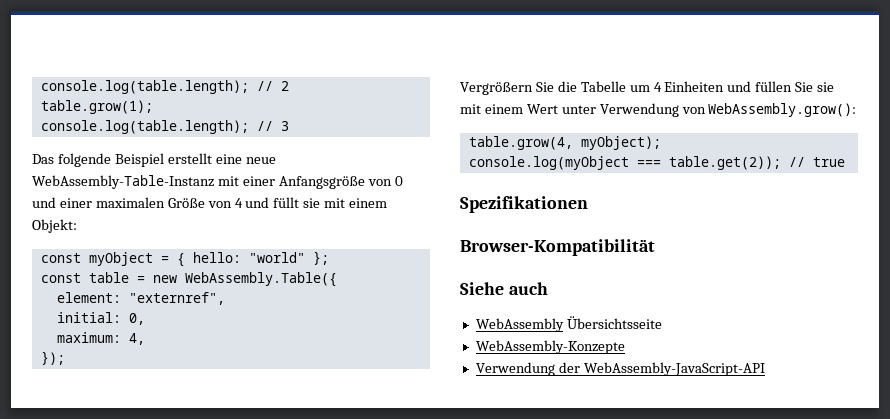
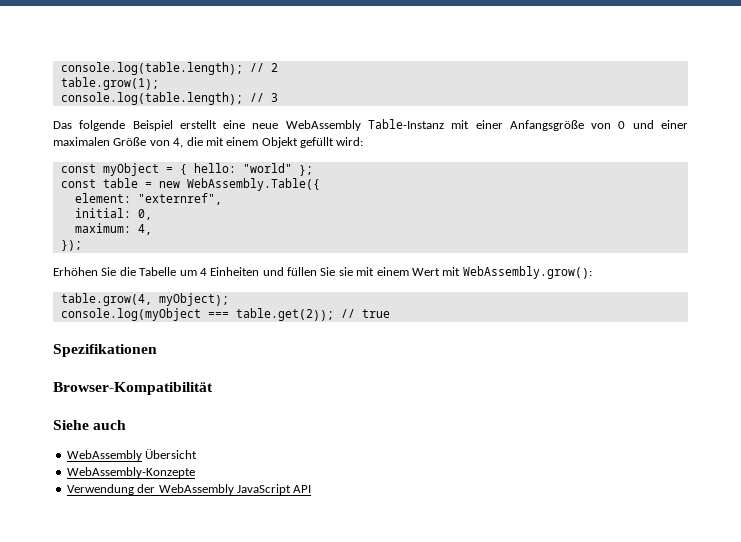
[32,175,214,189] WebAssembly-Table-Instanz -> [285,119,444,131] WebAssembly Table-Instanz
[234,197,388,208] [32,219,77,233] 4 und füllt sie mit einem Objekt: -> [173,137,364,148] 4, die mit einem Objekt gefüllt wird:
[460,82,533,95] Vergrößern -> [53,267,98,276] Erhöhen
[561,103,706,117] unter Verwendung von -> [442,267,461,276] mit
[566,316,662,329] Übersichtsseite -> [145,449,198,459] Übersicht
[583,362,765,376] WebAssembly-JavaScript-API -> [158,484,312,495] WebAssembly JavaScript API

